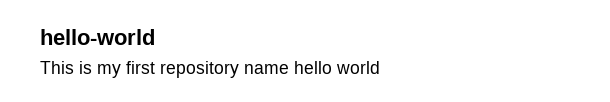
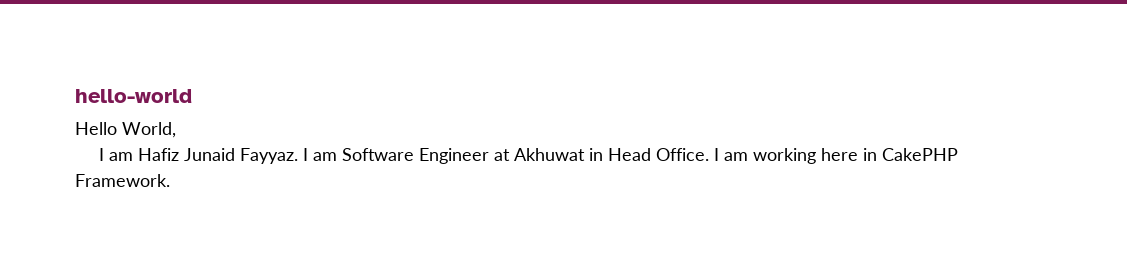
[40,61,380,78] This is my first repository name hello world -> [75,122,176,138] [98,148,958,164] [75,174,170,187] Hello World, // I am Hafiz Junaid Fayyaz. I am Software Engineer at Akhuwat in Head Office. I am working here in CakePHP Framework.

